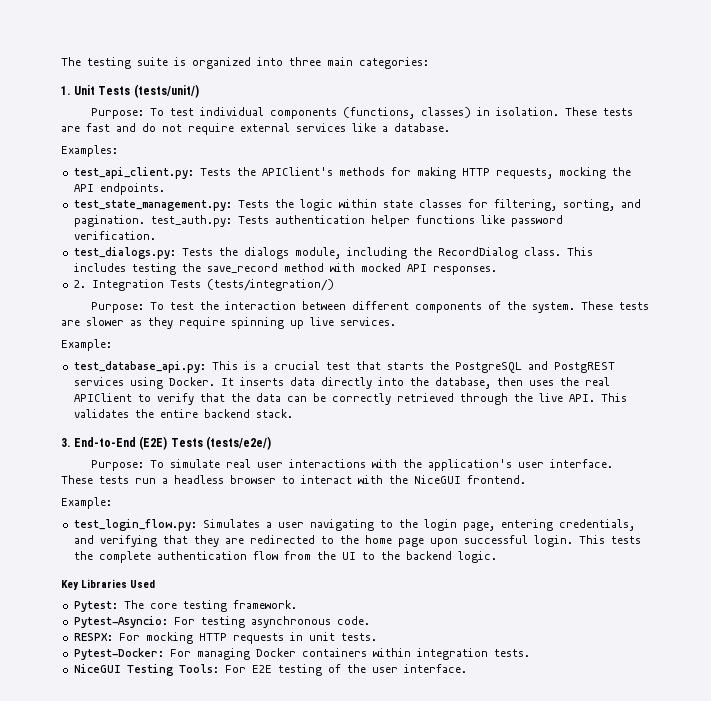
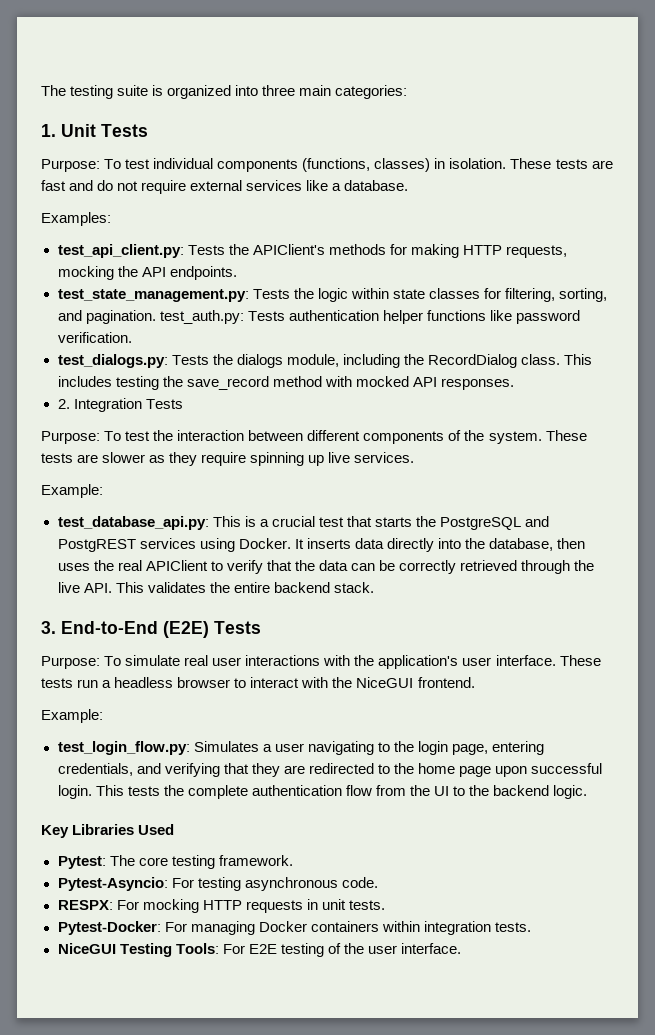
[133,84,199,98] (tests/unit/) -> (148, 130) none
[206,279,334,291] (tests/integration/) -> (183, 404) none
[205,436,271,450] (tests/e2e/) -> (261, 627) none

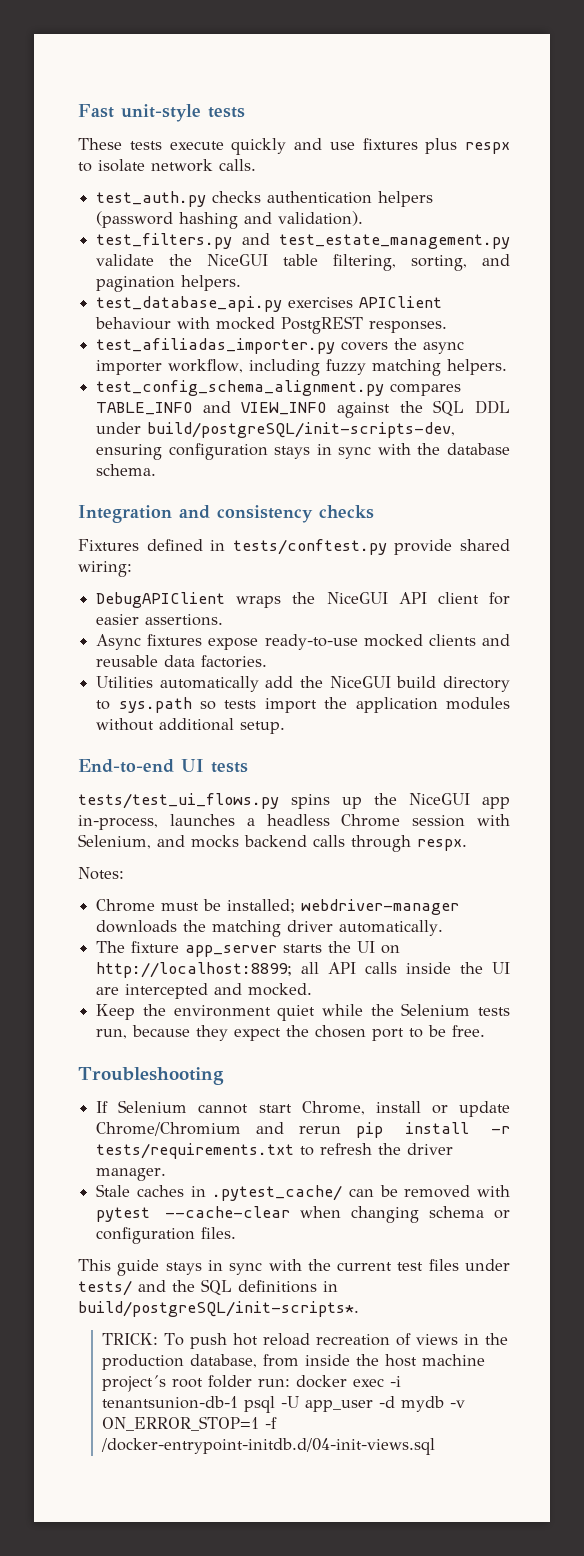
[41,85,408,99] [41,124,148,137] [41,158,613,172] [41,180,409,194] [41,212,111,226] [57,244,567,258] [57,266,237,280] [57,288,607,302] [57,310,580,324] [57,332,132,343] [57,354,592,368] [57,376,322,390] The testing suite is organized into three main categories: // 1. Unit Tests // Purpose: To test individual components (functions, classes) in isolation. These tests are fast and do not require external services like a database. // Examples: // test_api_client.py: Tests the APIClient's methods for making HTTP requests, mocking the API endpoints. // test_state_management.py: Tests the logic within state classes for filtering, sorting, and pagination. test_auth.py: Tests authentication helper functions like password verification. // test_dialogs.py: Tests the dialogs module, including the RecordDialog class. This includes testing the save_record method -> [78,104,245,122] [78,138,510,155] [78,159,256,172] [96,191,434,207] [96,211,364,229] [96,233,510,249] [96,254,511,271] [96,275,242,292] [96,296,443,312] [95,317,172,330] Fast unit-style tests // These tests execute quickly and use fixtures plus respx to isolate network calls. // test_auth.py checks authentication helpers (password hashing and validation). // test_filters.py and test_estate_management.py validate the NiceGUI table filtering, sorting, and pagination helpers. // test_database_api.py exercises APIClient behaviour
[412,377,437,387] API -> [281,316,364,334] PostgREST
[57,398,183,412] [41,430,587,444] [41,452,415,466] [41,484,103,498] [57,516,550,530] [57,538,586,552] [57,560,595,574] [57,582,374,593] [41,621,261,638] [41,655,601,669] [41,677,475,688] [41,709,103,723] [57,741,544,755] [57,763,603,777] [57,785,588,799] [41,824,175,838] [57,855,293,869] [57,877,378,891] [57,899,385,913] [57,921,531,935] [57,943,461,957] 2. Integration Tests // Purpose: To test the interaction between different components of the system. These tests are slower as they require spinning up live services. // Example: // test_database_api.py: This is a crucial test that starts the PostgreSQL and PostgREST services using Docker. It inserts data directly into the database, then uses the real APIClient to verify that the data can be correctly retrieved through the live API. This validates the entire backend stack. // 3. End-to-End (E2E) Tests // Purpose: To simulate real user interactions with the application's user interface. These tests run a headless browser to interact with the NiceGUI frontend. // Example: // test_login_flow.py: Simulates a user navigating to the login page, entering credentials, and verifying that they are redirected to the home page upon successful login. This tests the complete authentication flow from the UI to the backend logic. // Key Libraries Used // Pytest: The core testing framework. // Pytest-Asyncio: For testing asynchronous code. // RESPX: For mocking HTTP requests in unit tests. // Pytest-Docker: For managing Docker containers within integration tests. // NiceGUI Testing Tools: For E2E testing of the user interface. -> [96,338,465,354] [96,359,508,376] [96,380,462,396] [96,400,510,418] [96,422,456,438] [96,443,511,460] [96,464,157,476] [78,505,374,523] [78,539,510,555] [78,561,132,577] [96,592,510,608] [96,614,224,626] [96,634,510,650] [96,655,268,668] [96,676,510,692] [96,697,510,713] [96,718,286,734] [78,759,248,773] [78,793,510,809] [78,814,510,830] [78,834,467,852] [78,867,124,880] [96,899,460,915] [96,920,444,937] [96,941,401,957] [96,962,511,978] [96,983,313,999] [96,1003,510,1021] [96,1025,486,1041] [78,1067,224,1085] [96,1100,510,1117] [96,1122,510,1138] [96,1143,454,1159] [96,1168,167,1181] [96,1184,510,1201] [96,1206,511,1223] [96,1227,237,1244] [78,1259,511,1276] [78,1279,338,1296] [78,1301,359,1317] [102,1333,509,1349] [102,1354,486,1370] [102,1375,402,1392] [102,1396,466,1413] [102,1416,278,1431] [101,1438,436,1455] test_afiliadas_importer.py covers the async importer workflow, including fuzzy matching helpers. // test_config_schema_alignment.py compares TABLE_INFO and VIEW_INFO against the SQL DDL under build/postgreSQL/init-scripts-dev, ensuring configuration stays in sync with the database schema. // Integration and consistency checks // Fixtures defined in tests/conftest.py provide shared wiring: // DebugAPIClient wraps the NiceGUI API client for easier assertions. // Async fixtures expose ready-to-use mocked clients and reusable data factories. // Utilities automatically add the NiceGUI build directory to sys.path so tests import the application modules without additional setup. // End-to-end UI tests // tests/test_ui_flows.py spins up the NiceGUI app in-process, launches a headless Chrome session with Selenium, and mocks backend calls through respx. // Notes: // Chrome must be installed; webdriver-manager downloads the matching driver automatically. // The fixture app_server starts the UI on http://localhost:8899; all API calls inside the UI are intercepted and mocked. // Keep the environment quiet while the Selenium tests run, because they expect the chosen port to be free. // Troubleshooting // If Selenium cannot start Chrome, install or update Chrome/Chromium and rerun pip install -r tests/requirements.txt to refresh the driver manager. // Stale caches in .pytest_cache/ can be removed with pytest --cache-clear when changing schema or configuration files. // This guide stays in sync with the current test files under tests/ and the SQL definitions in build/postgreSQL/init-scripts*. // TRICK: To push hot reload recreation of views in the production database, from inside the host machine project´s root folder run: docker exec -i tenantsunion-db-1 psql -U app_user -d mydb -v ON_ERROR_STOP=1 -f /docker-entrypoint-initdb.d/04-init-views.sql

